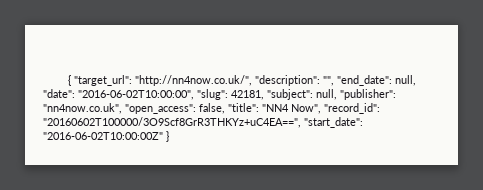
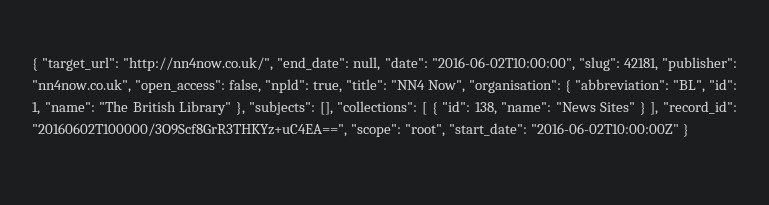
[255,75,335,86] "description": "", -> (274, 64) none
[267,89,337,100] "subject": null, -> (658, 64) none
(225, 108) none -> [265,79,342,93] "npld": true,
[324,103,380,114] [43,117,301,128] "record_id": "20160602T100000/3O9Scf8GrR3THKYz+uC4EA==", -> [469,79,737,93] [32,101,737,115] [32,123,445,137] "organisation": { "abbreviation": "BL", "id": 1, "name": "The British Library" }, "subjects": [], "collections": [ { "id": 138, "name": "News Sites" } ], "record_id": "20160602T100000/3O9Scf8GrR3THKYz+uC4EA==", "scope": "root",

